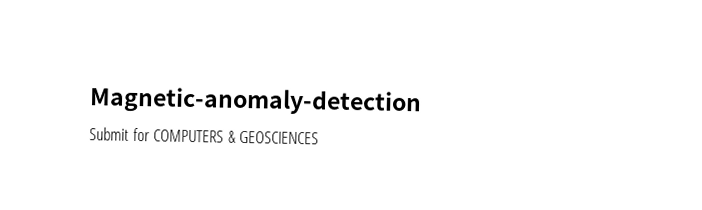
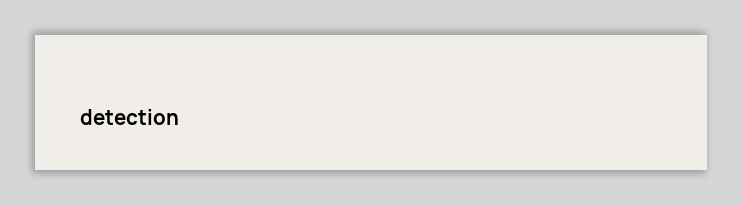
[89,86,422,118] [89,127,320,145] Magnetic-anomaly-detection // Submit for COMPUTERS & GEOSCIENCES -> [80,109,179,125] detection

